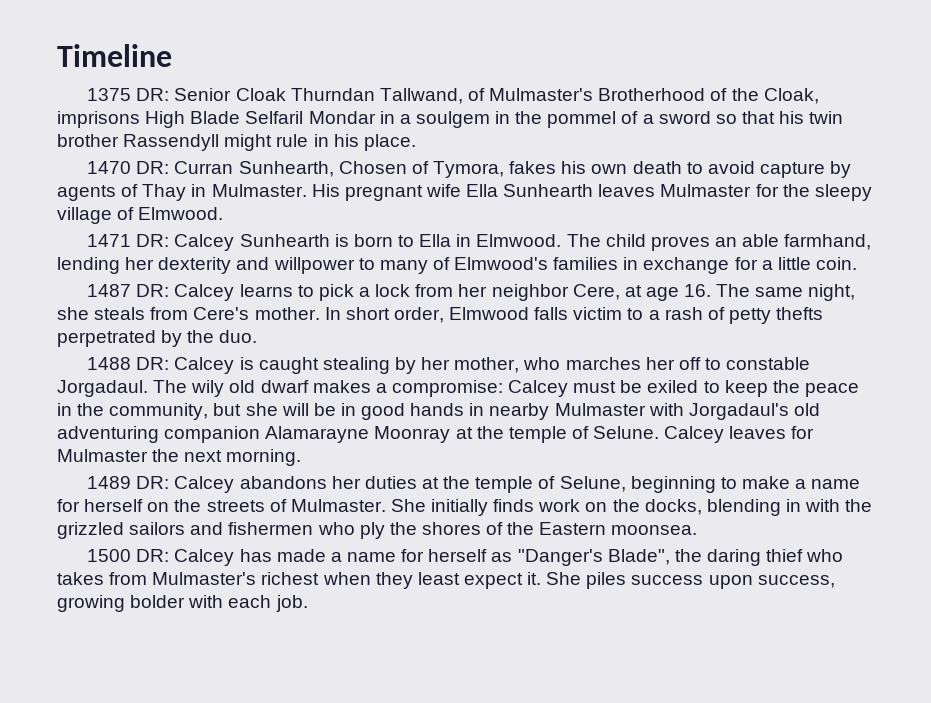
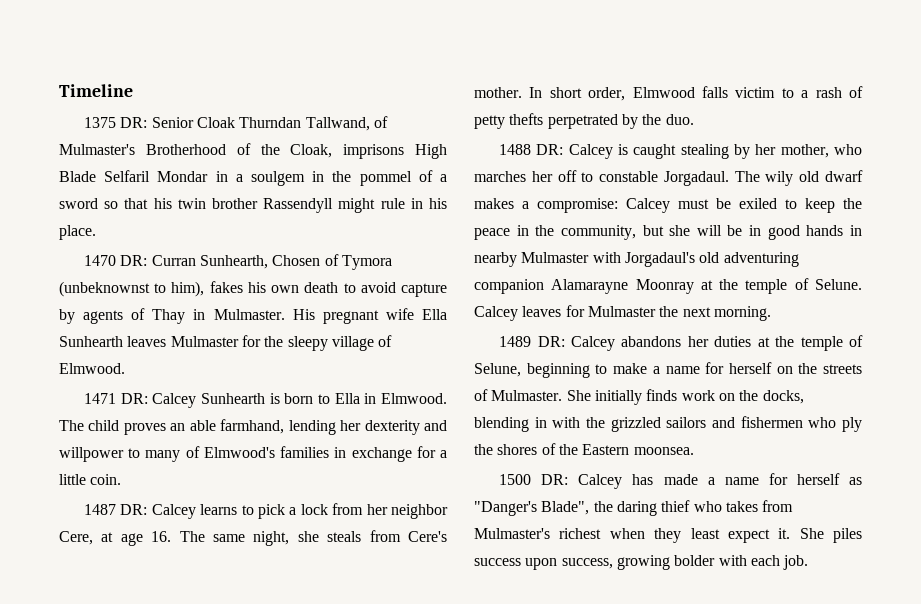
[432,161,504,178] Tymora, -> [342,255,393,270] [59,281,205,297] Tymora (unbeknownst to him),

